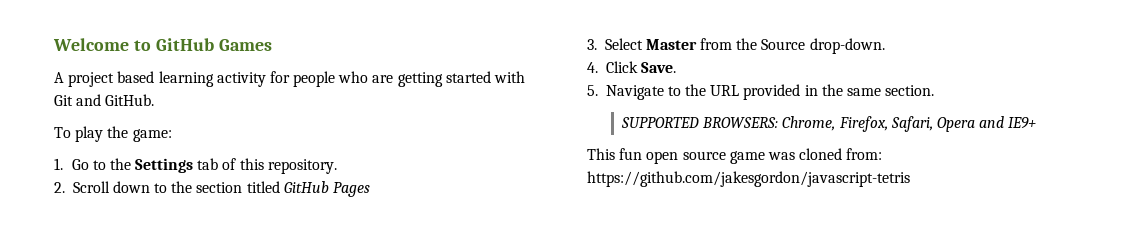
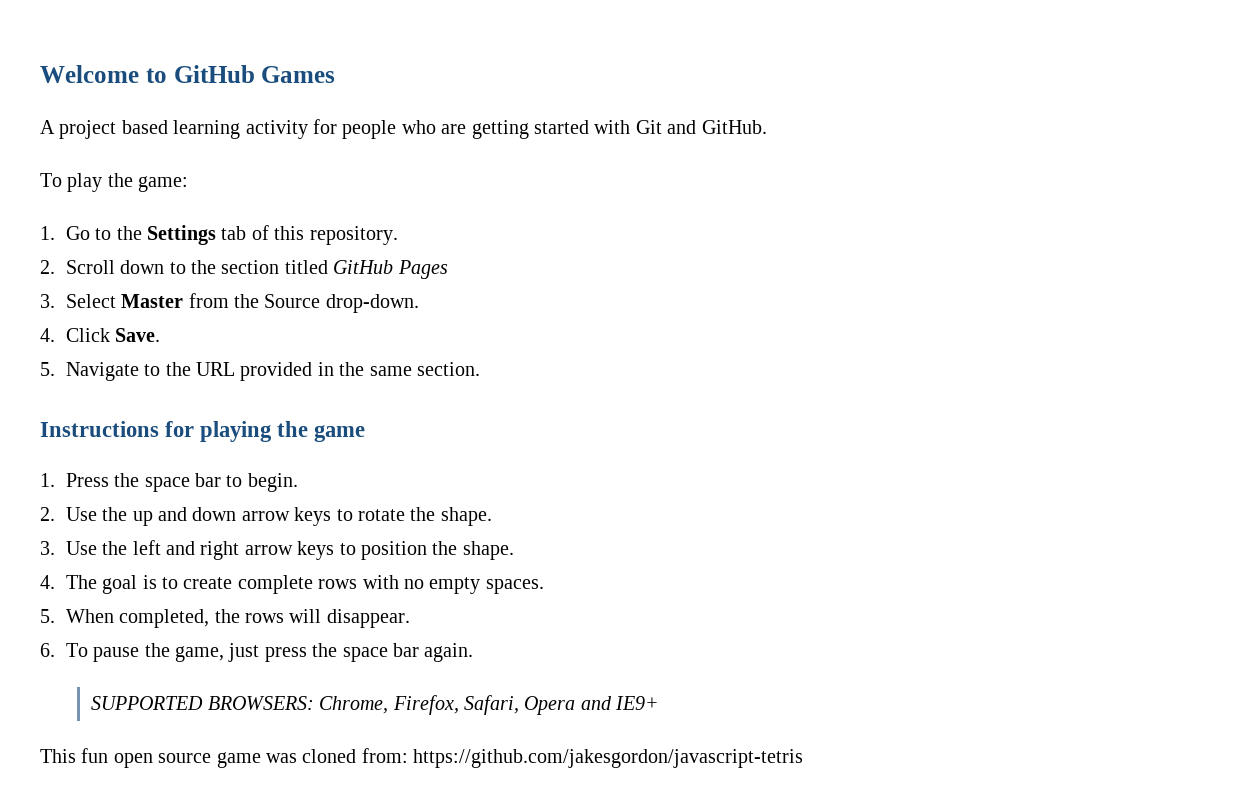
(935, 90) none -> [40,421,366,442] [40,473,298,492] [40,507,492,526] [40,540,514,560] [40,575,544,594] [40,609,410,628] [40,643,474,662] // Instructions for playing the game // 1. Press the space bar to begin. // 2. Use the up and down arrow keys to rotate the shape. // 3. Use the left and right arrow keys to position the shape. // 4. The goal is to create complete rows with no empty spaces. // 5. When completed, the rows will disappear. // 6. To pause the game, just press the space bar again.

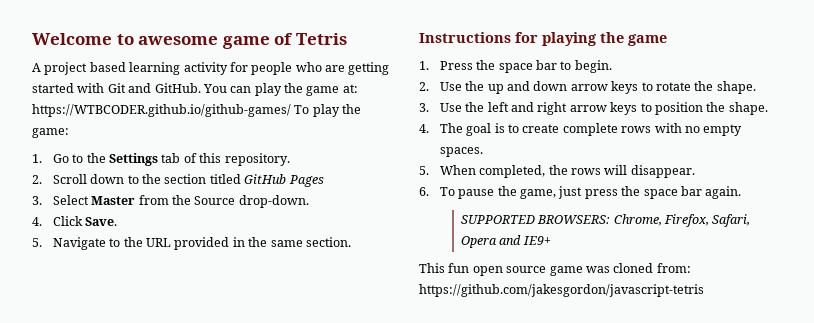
[173,65,336,83] GitHub Games -> [138,33,347,49] awesome game of Tetris
(767, 127) // -> [202,83,358,96] [32,104,291,117] You can play the game at: https://WTBCODER.github.io/github-games/

